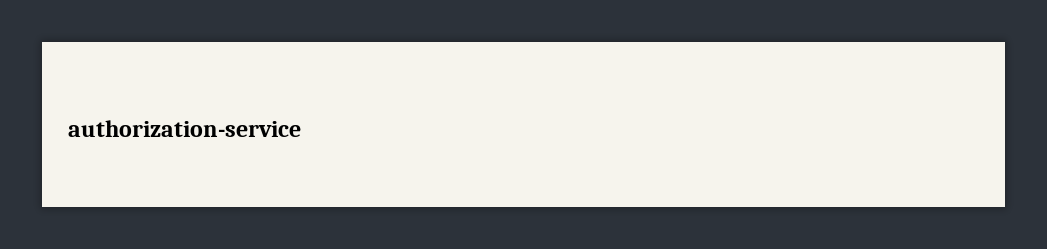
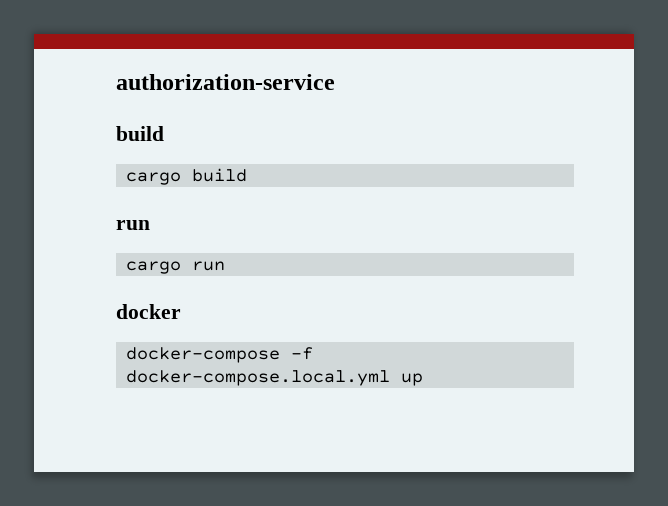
(301, 128) none -> [116,126,164,141] [126,168,248,185] [116,220,150,230] [126,261,226,274] [116,304,181,319] [126,347,314,363] [126,370,424,386] // build // cargo build // run // cargo run // docker // docker-compose -f docker-compose.local.yml up

